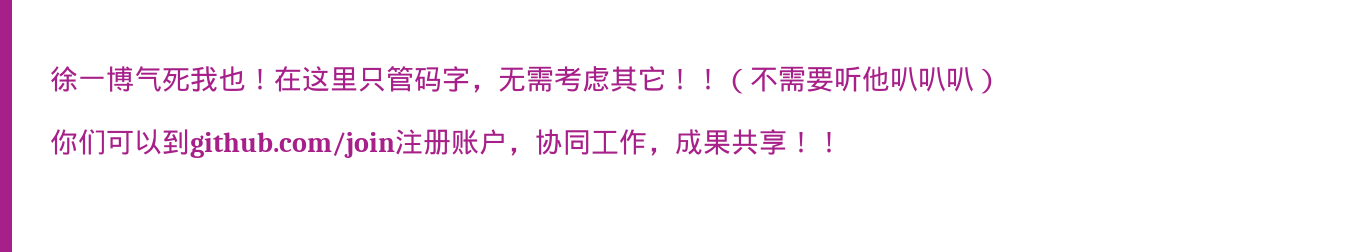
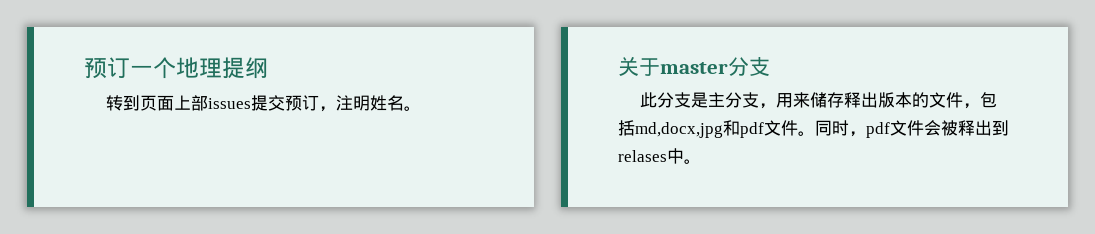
[50,66,1002,94] [50,129,843,158] 徐一博气死我也！在这里只管码字，无需考虑其它！！（不需要听他叭叭叭） // 你们可以到github.com/join注册账户，协同工作，成果共享！！ -> [84,57,268,79] [106,95,422,112] [618,56,770,76] [640,92,998,109] [618,120,1009,138] [618,148,701,164] 预订一个地理提纲 // 转到页面上部issues提交预订，注明姓名。 // 关于master分支 // 此分支是主分支，用来储存释出版本的文件，包括md,docx,jpg和pdf文件。同时，pdf文件会被释出到relases中。

